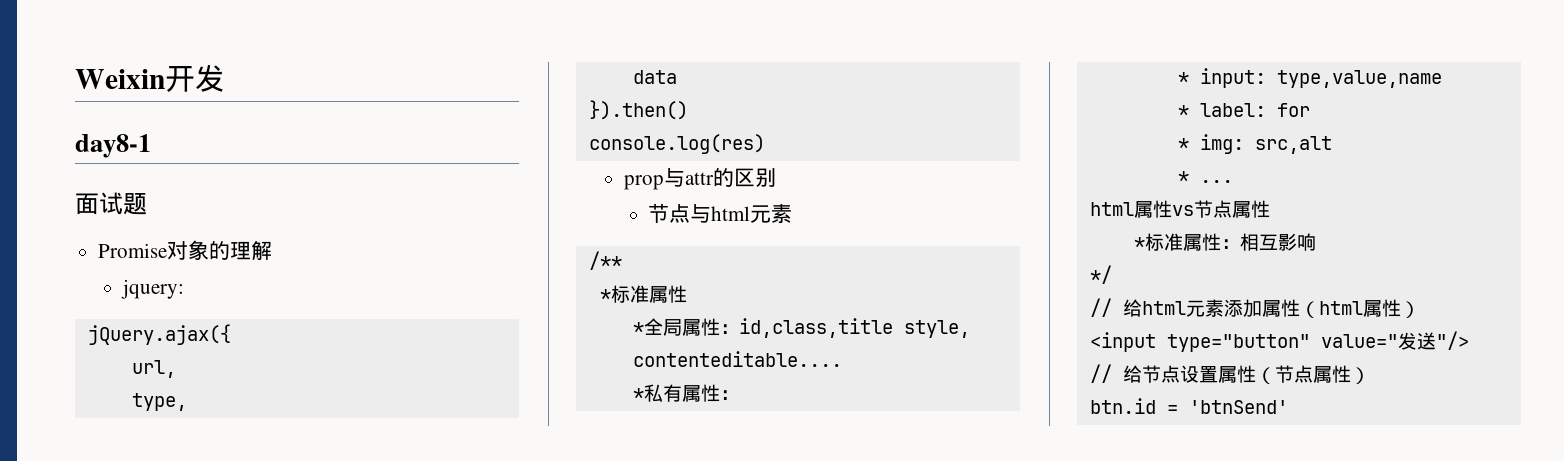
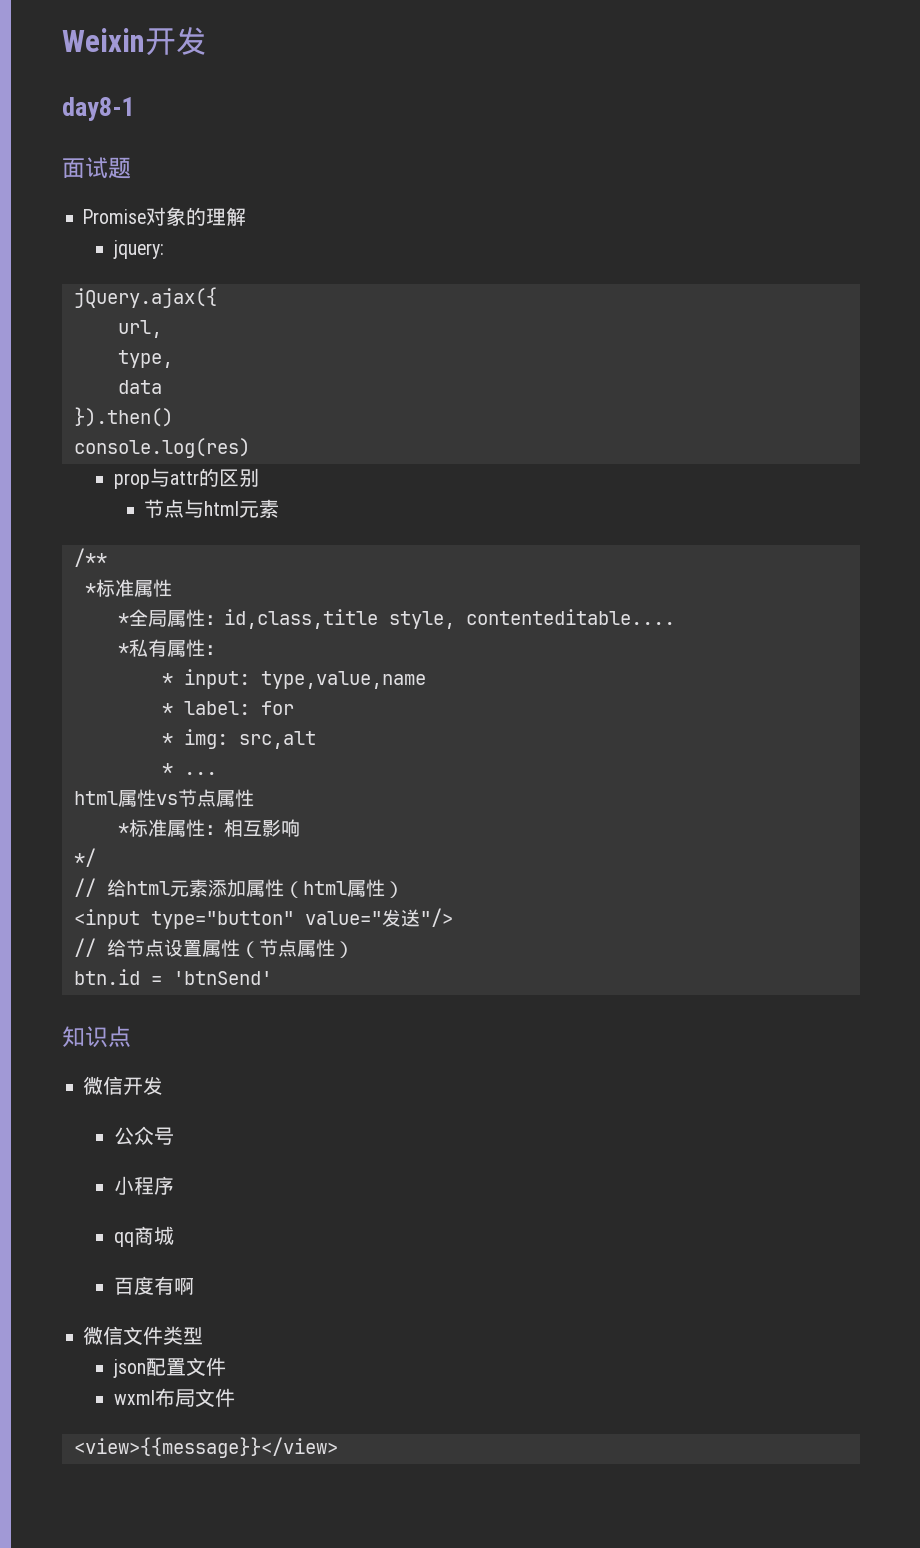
(1288, 407) none -> [62,1026,131,1048] [83,1076,164,1095] [113,1126,174,1145] [113,1176,174,1195] [113,1226,174,1247] [113,1276,194,1295] [83,1326,204,1345] [112,1357,226,1378] [113,1388,235,1407] [73,1437,338,1458] // 知识点 // 微信开发 // 公众号 // 小程序 // qq商城 // 百度有啊 // 微信文件类型 // json配置文件 // wxml布局文件 // <view>{{message}}</view>

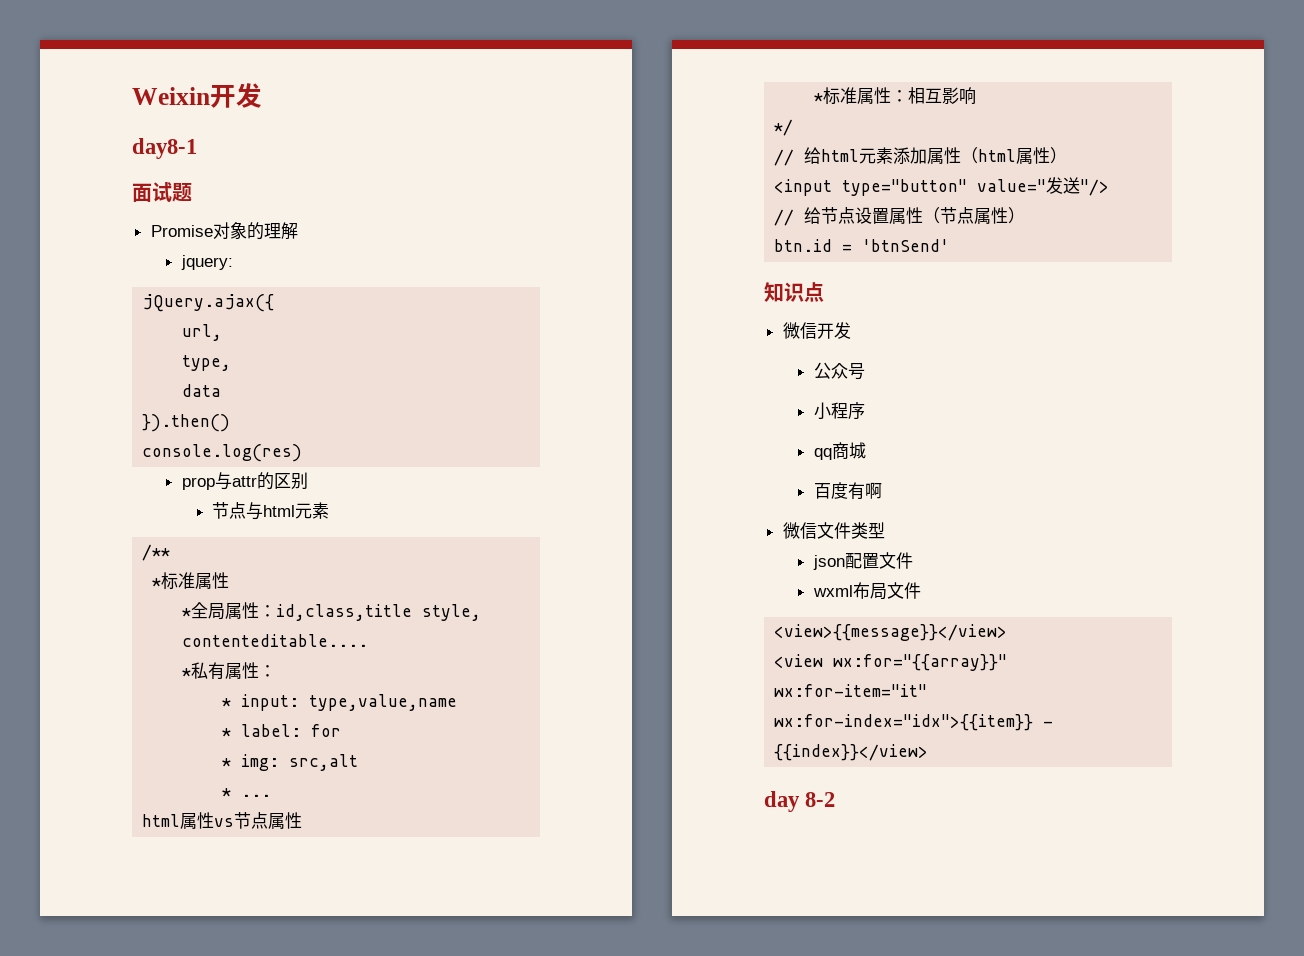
(338, 1447) none -> [774,654,1008,671] [774,684,928,697] [774,714,1054,731] [774,744,929,761] [764,791,836,812] // <view wx:for="{{array}}" wx:for-item="it" wx:for-index="idx">{{item}} - {{index}}</view> // day 8-2

